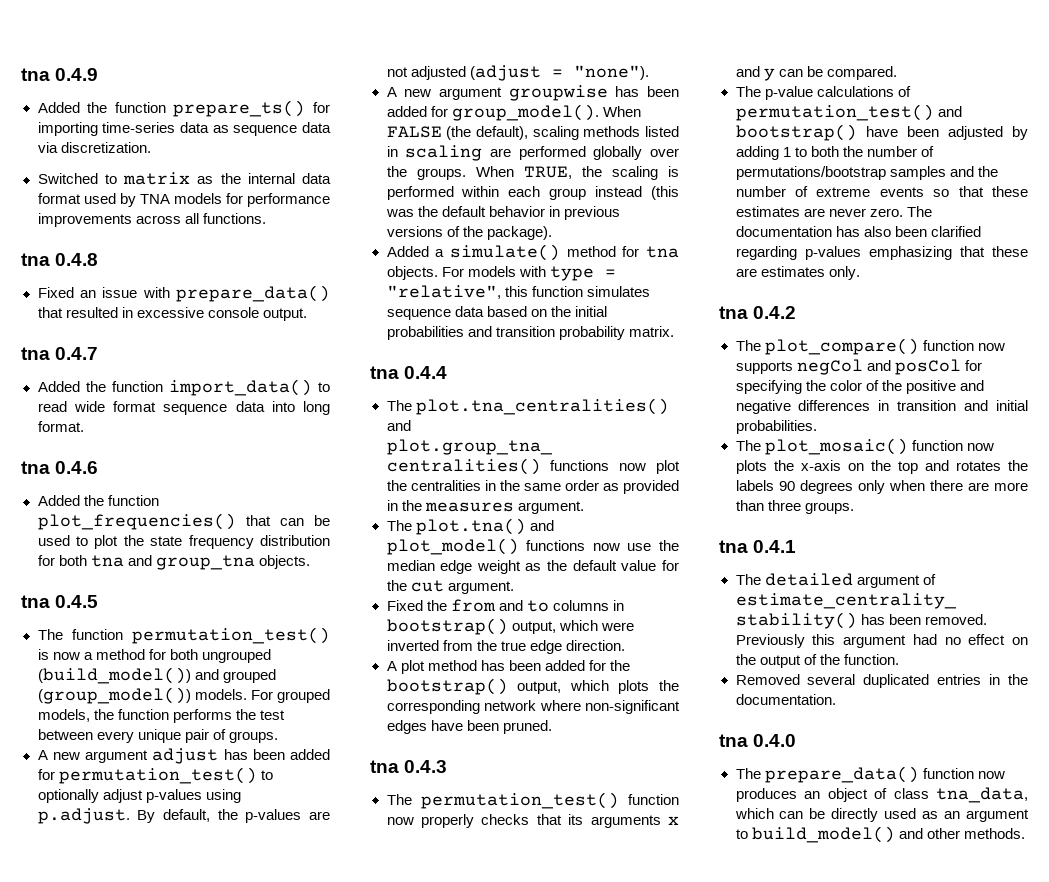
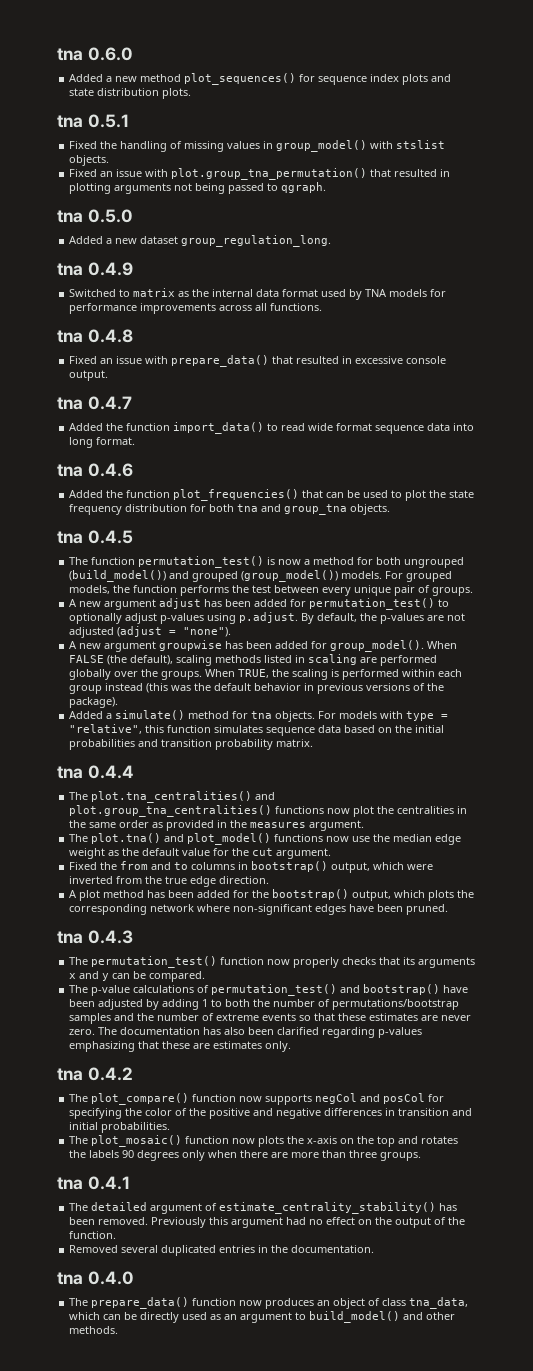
[21,68,99,81] [37,100,330,117] [37,122,331,136] [37,142,151,153] tna 0.4.9 // Added the function prepare_ts() for importing time-series data as sequence data via discretization. -> [57,47,133,61] [69,73,452,85] [69,88,192,99] [57,114,129,128] [69,140,446,152] [69,155,110,166] [69,168,451,180] [69,182,327,194] [57,209,133,223] [69,235,332,247] [57,262,133,276] tna 0.6.0 // Added a new method plot_sequences() for sequence index plots and state distribution plots. // tna 0.5.1 // Fixed the handling of missing values in group_model() with stslist objects. // Fixed an issue with plot.group_tna_permutation() that resulted in plotting arguments not being passed to qgraph. // tna 0.5.0 // Added a new dataset group_regulation_long. // tna 0.4.9

